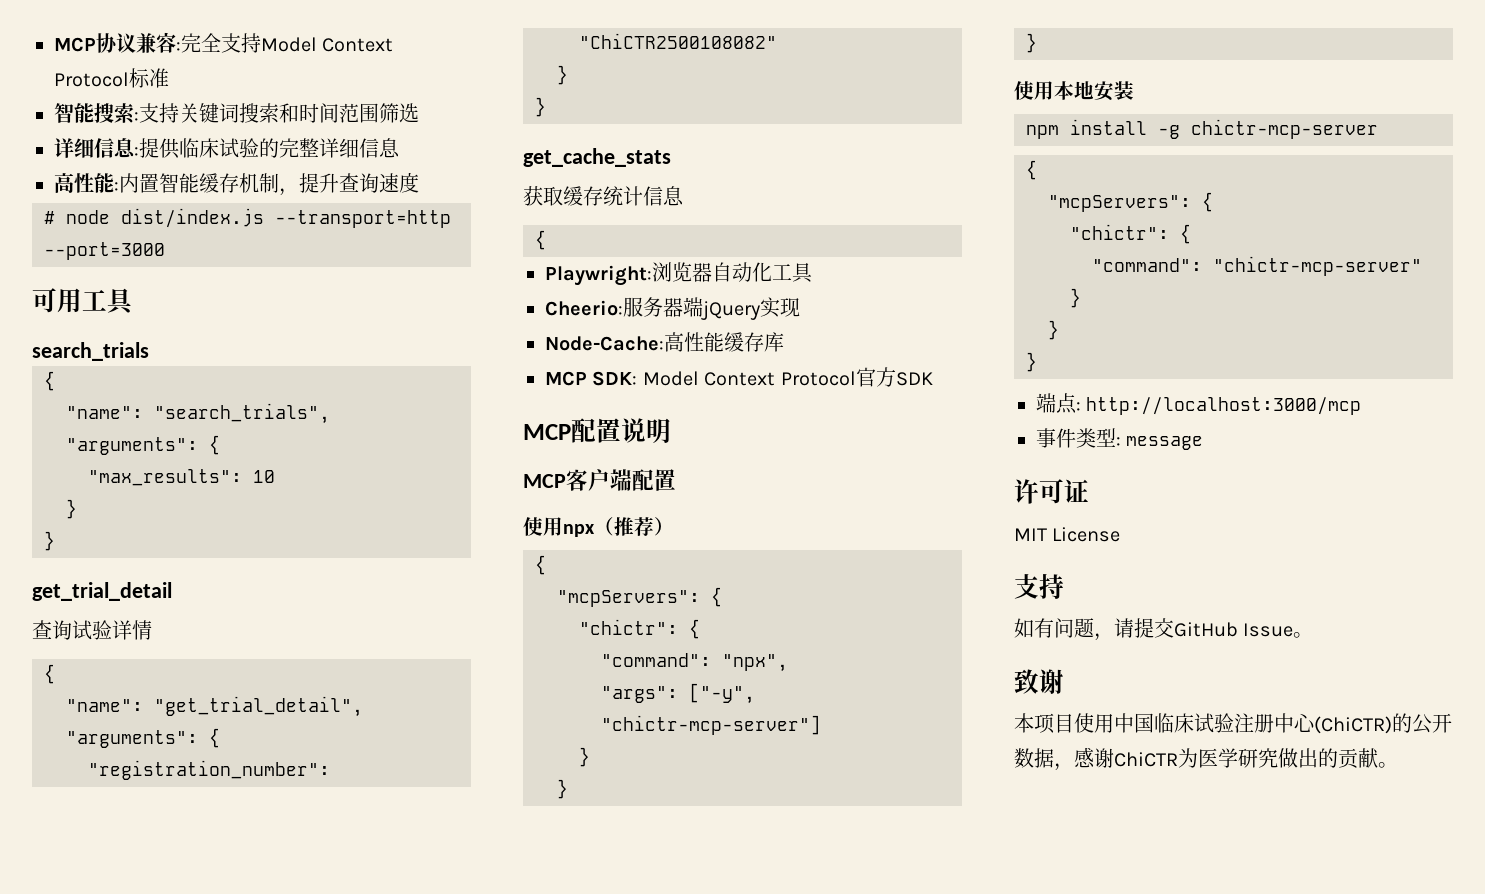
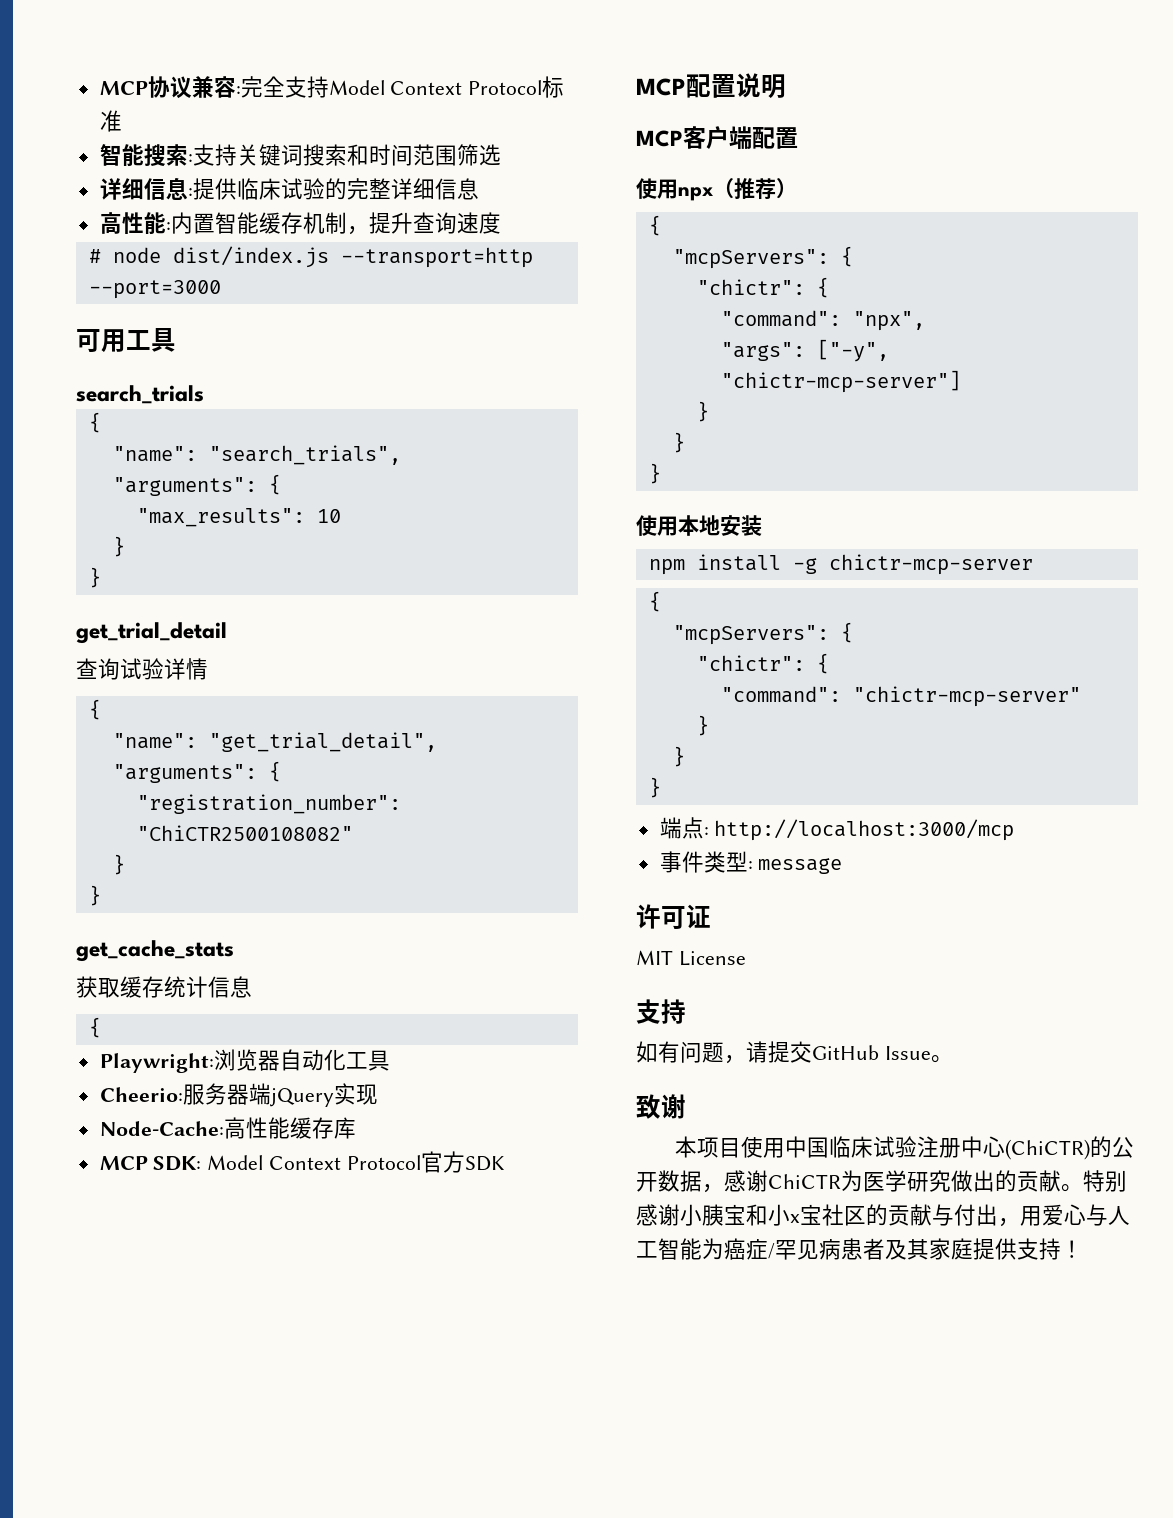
(1398, 765) none -> [1083,1170,1127,1192] [636,1204,1130,1227] [636,1238,1083,1260] 特别感谢小胰宝和小x宝社区的贡献与付出，用爱心与人工智能为癌症/罕见病患者及其家庭提供支持！

